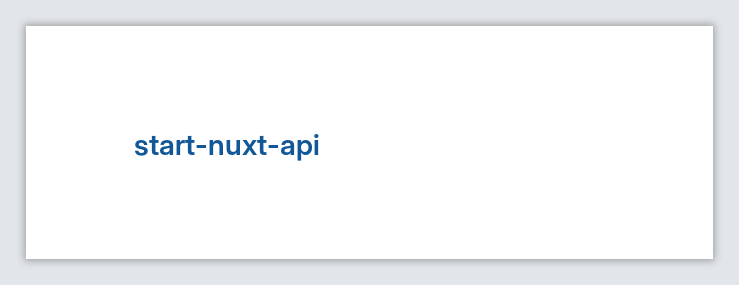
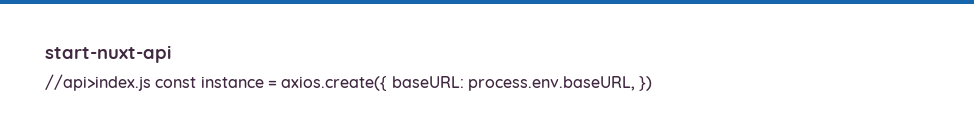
(320, 147) none -> [45,74,653,91] // //api>index.js const instance = axios.create({ baseURL: process.env.baseURL, })

